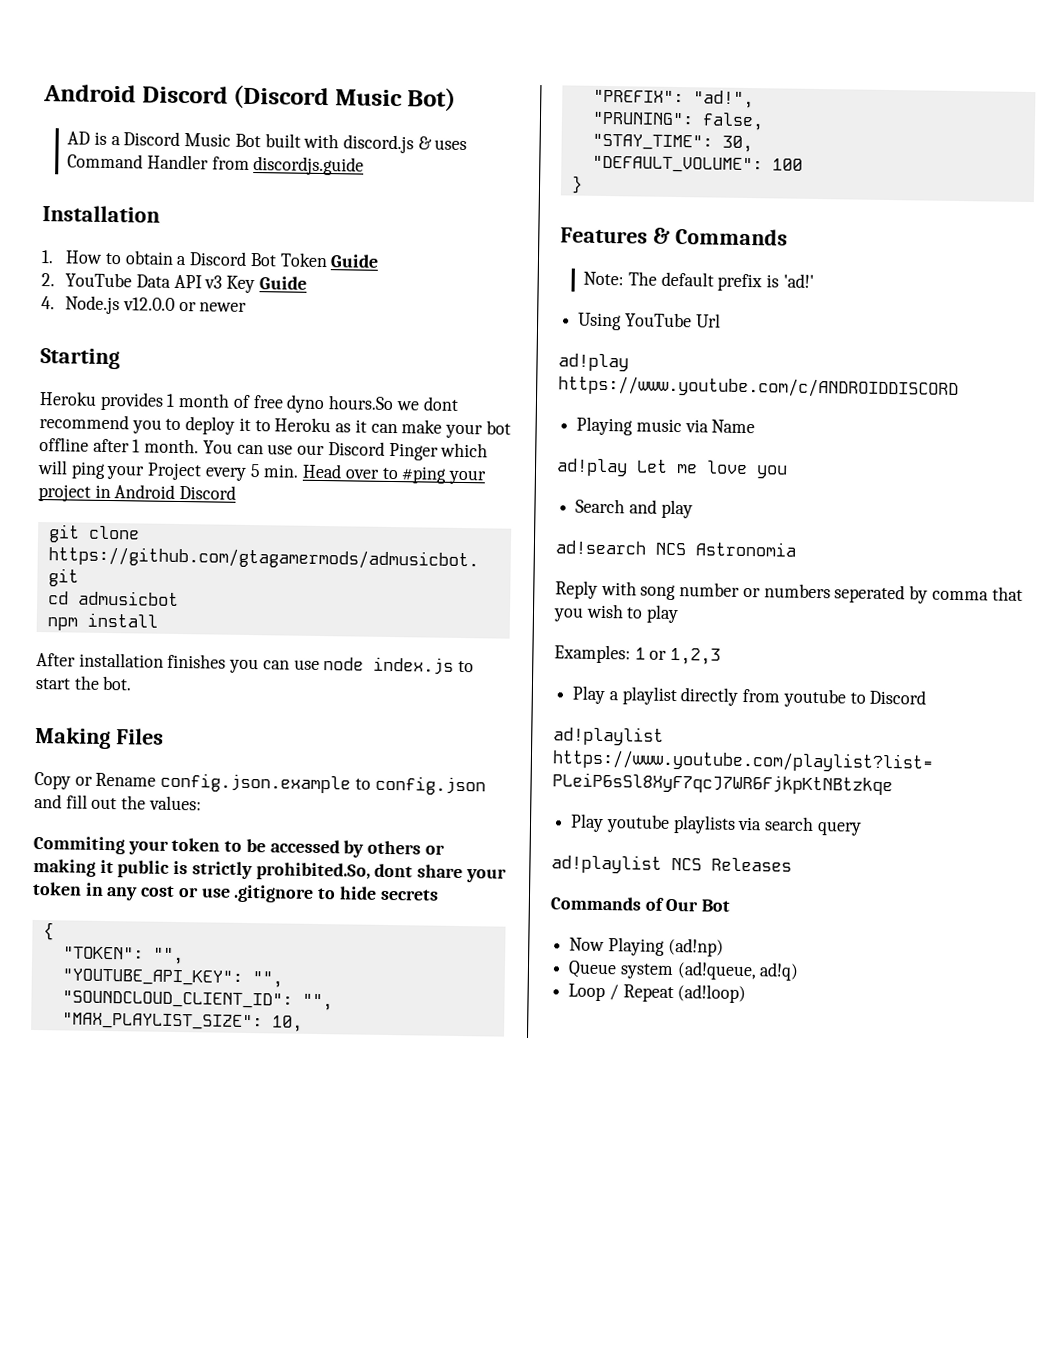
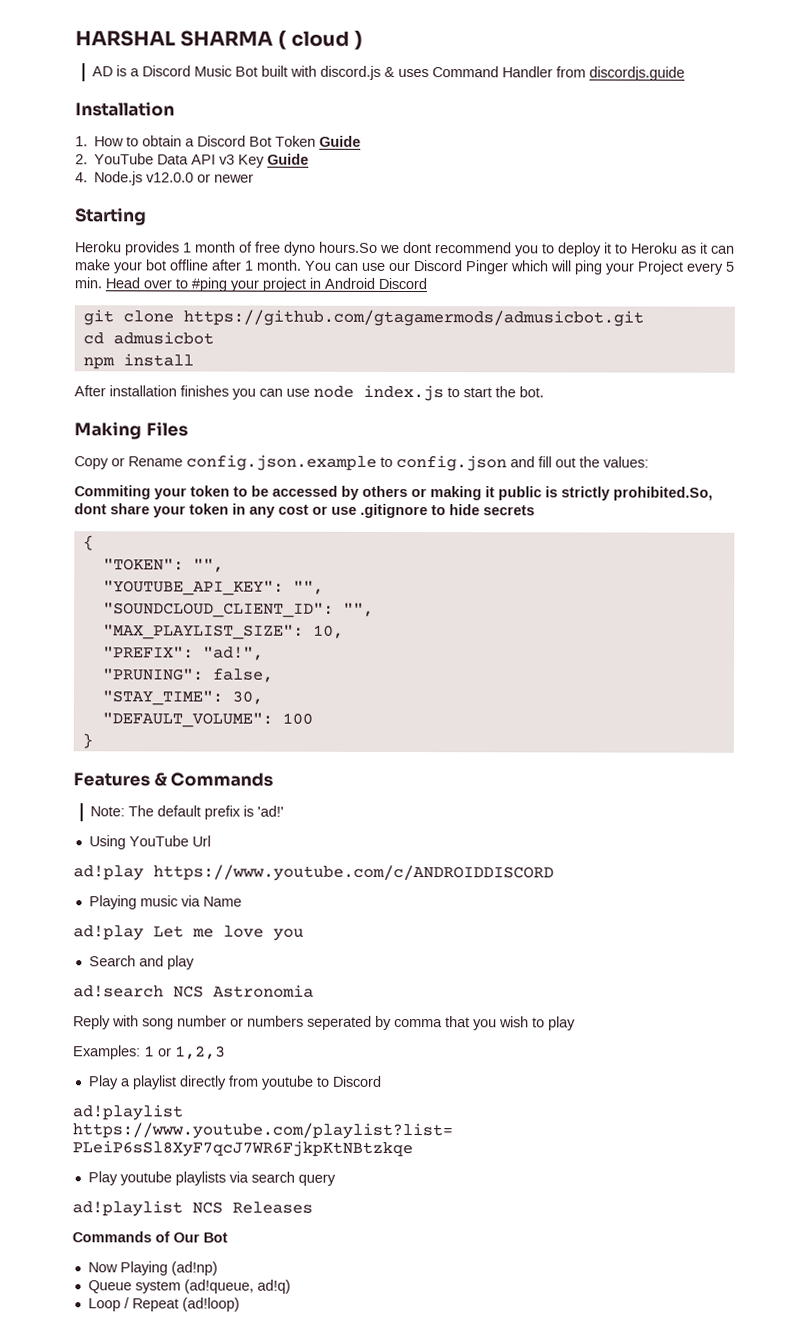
[43,84,457,112] Android Discord (Discord Music Bot) -> [75,29,364,50] HARSHAL SHARMA ( cloud )

